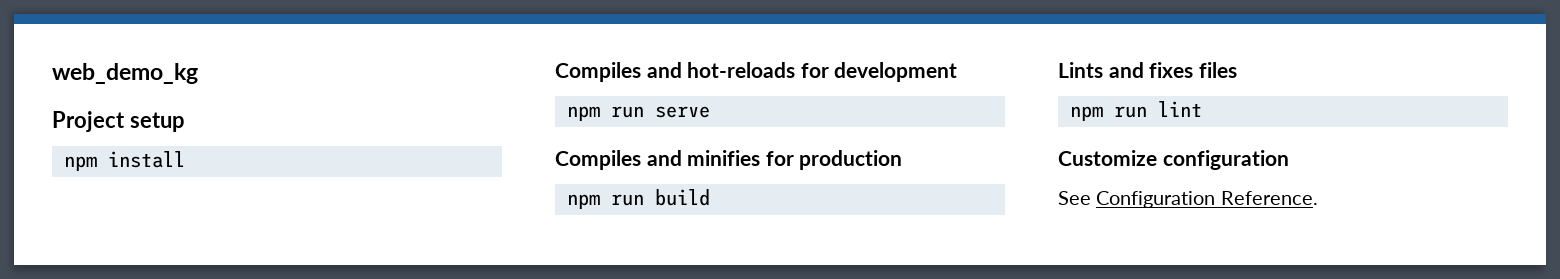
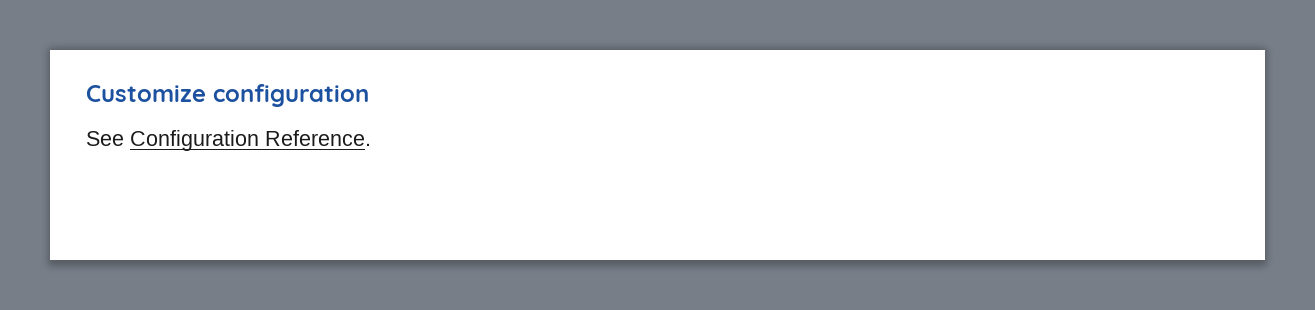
[52,63,198,84] [52,111,185,132] [63,151,185,171] [555,62,958,82] [566,106,710,121] [555,150,903,170] [566,189,710,209] [1058,62,1237,78] [1069,101,1202,121] web_demo_kg // Project setup // npm install // Compiles and hot-reloads for development // npm run serve // Compiles and minifies for production // npm run build // Lints and fixes files // npm run lint // -> (86, 93) none

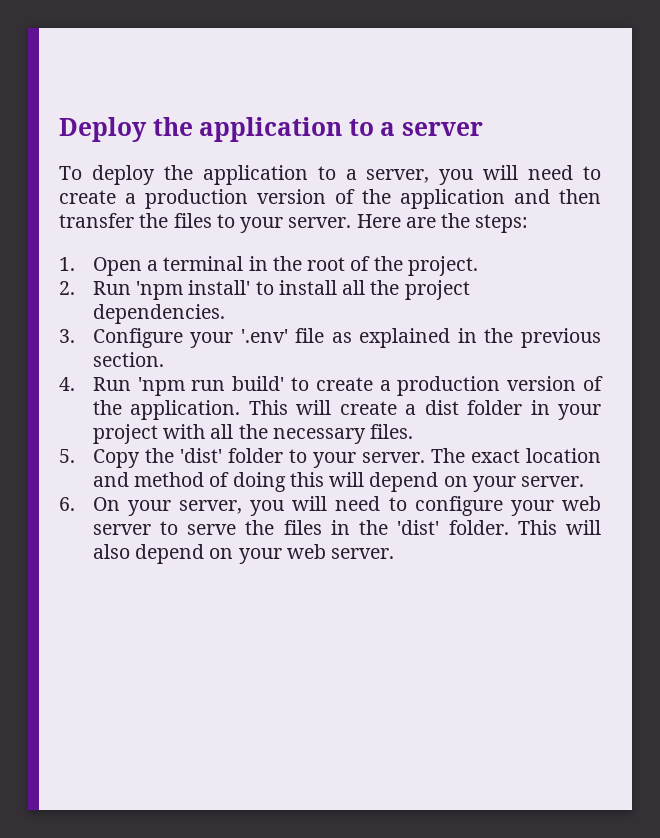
[86,84,369,107] [86,130,371,151] Customize configuration // See Configuration Reference. -> [59,117,484,142] [59,165,601,185] [59,189,601,209] [59,213,529,233] [59,256,478,276] [59,280,470,300] [92,304,225,324] [59,328,602,348] [92,352,164,367] [59,376,604,396] [92,400,602,420] [92,424,414,444] [59,448,601,468] [92,472,585,492] [59,496,601,516] [92,520,602,535] [92,544,395,564] Deploy the application to a server // To deploy the application to a server, you will need to create a production version of the application and then transfer the files to your server. Here are the steps: // 1. Open a terminal in the root of the project. // 2. Run 'npm install' to install all the project dependencies. // 3. Configure your '.env' file as explained in the previous section. // 4. Run 'npm run build' to create a production version of the application. This will create a dist folder in your project with all the necessary files. // 5. Copy the 'dist' folder to your server. The exact location and method of doing this will depend on your server. // 6. On your server, you will need to configure your web server to serve the files in the 'dist' folder. This will also depend on your web server.

